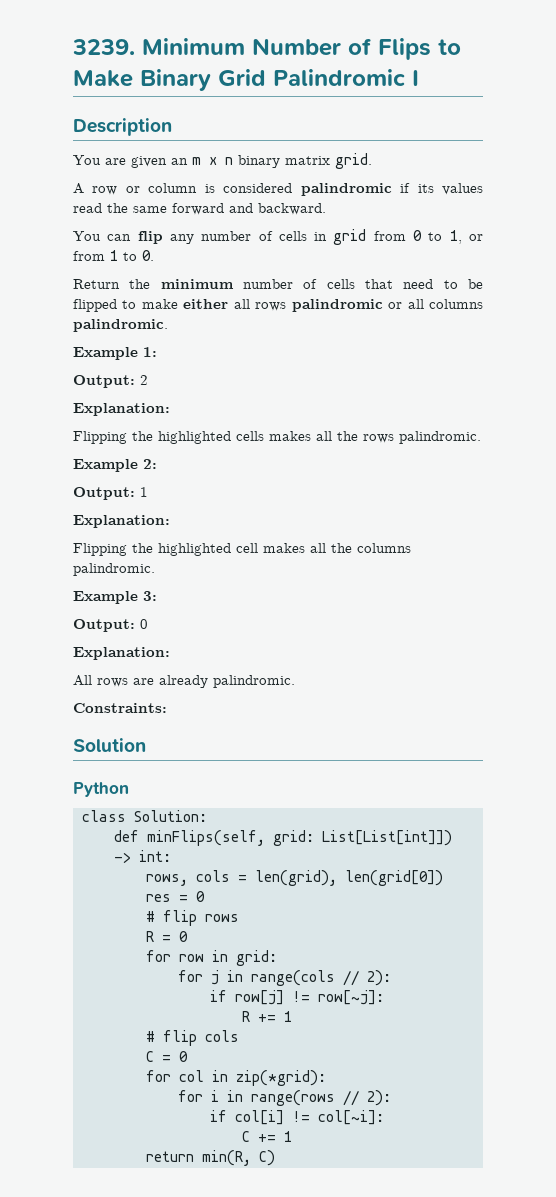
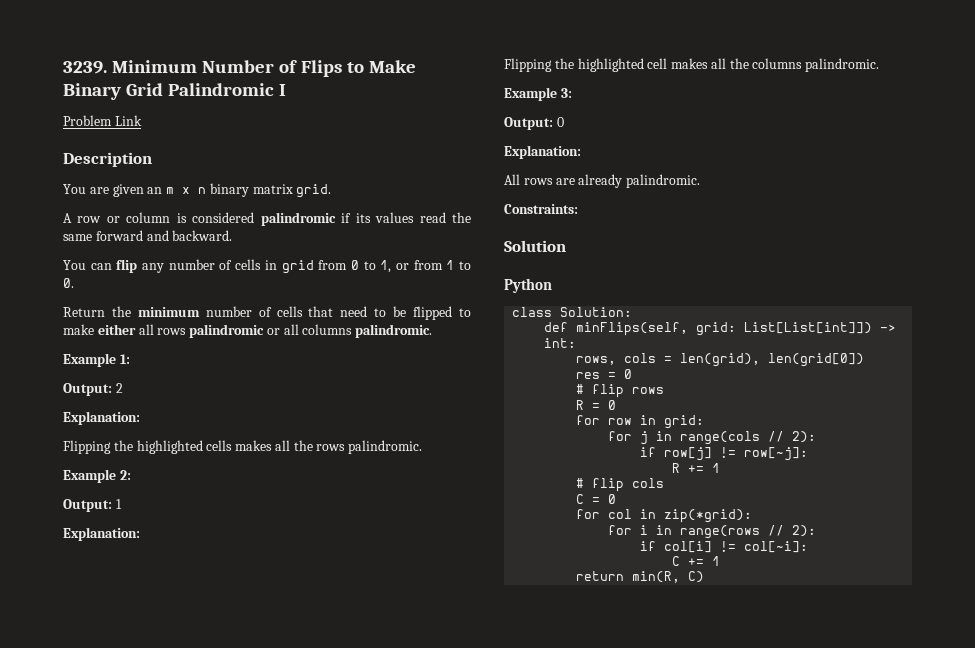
(419, 78) none -> [63,115,142,126] // Problem Link

